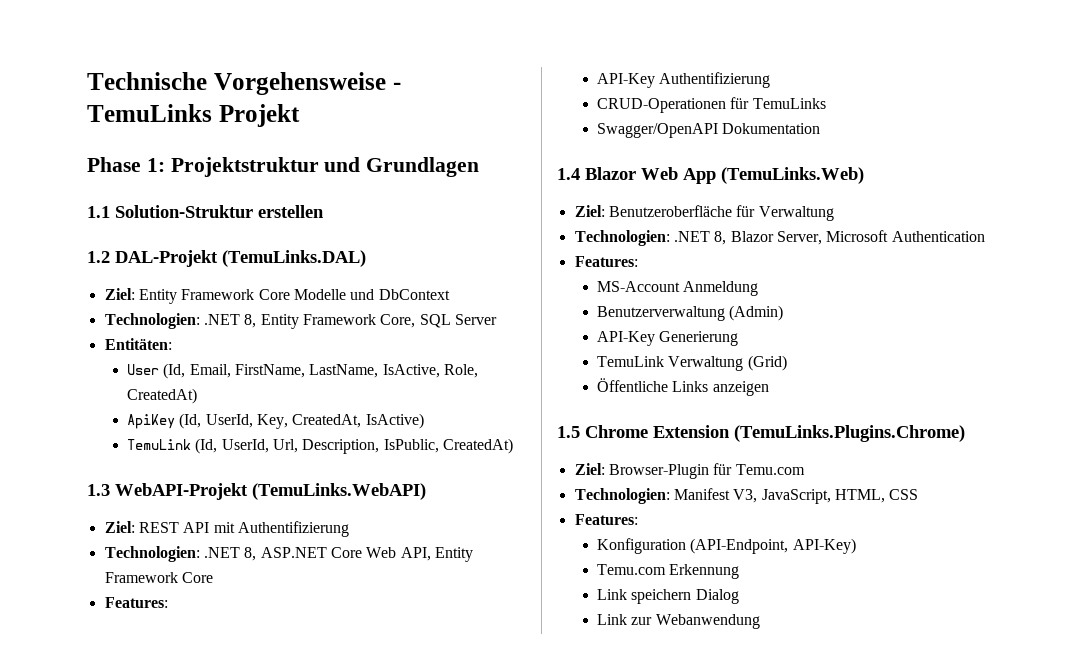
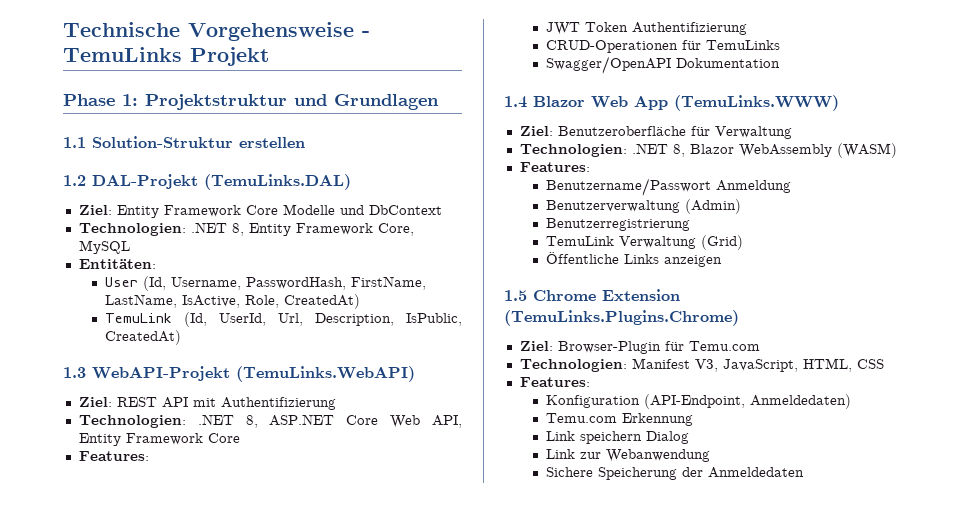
[419,314,497,328] SQL Server -> [78,240,130,254] MySQL
[189,364,231,378] Email, -> [170,277,346,290] Username, PasswordHash,
[127,413,424,429] // ApiKey (Id, UserId, Key, CreatedAt, IsActive) -> (360, 301) none
[597,73,656,88] API-Key -> [545,22,628,35] JWT Token
[721,167,864,184] (TemuLinks.Web) -> [674,95,839,111] (TemuLinks.WWW)
[776,230,985,245] [574,256,638,267] [597,281,681,292] Server, Microsoft Authentication // Features: // MS-Account -> [738,143,897,158] [519,162,590,172] [545,178,711,196] WebAssembly (WASM) // Features: // Benutzername/Passwort
[597,331,739,346] API-Key Generierung -> [545,218,690,231] Benutzerregistrierung
[792,538,856,554] API-Key) -> [749,394,851,409] Anmeldedaten)
(760, 621) none -> [545,467,804,480] // Sichere Speicherung der Anmeldedaten

